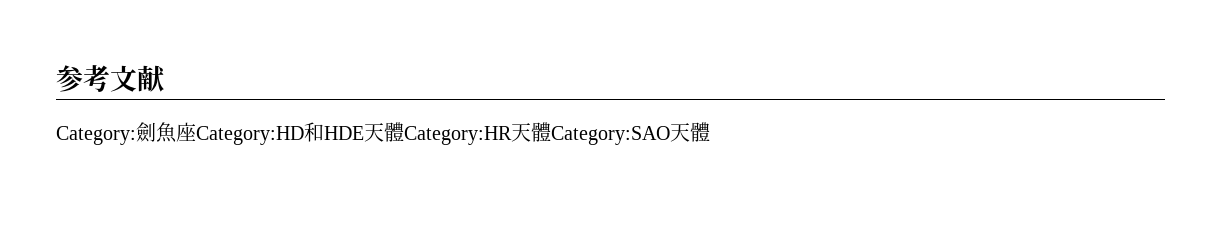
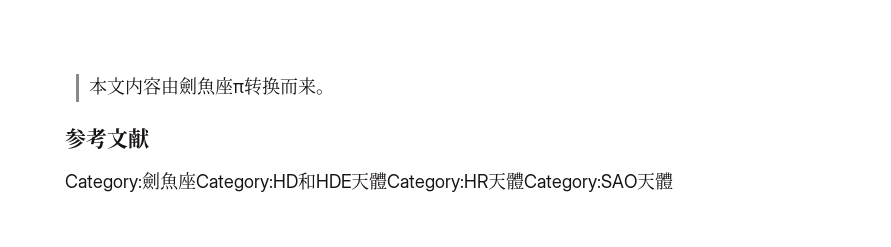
(56, 78) none -> [88,77,334,96] 本文内容由劍魚座π转换而来。 //

